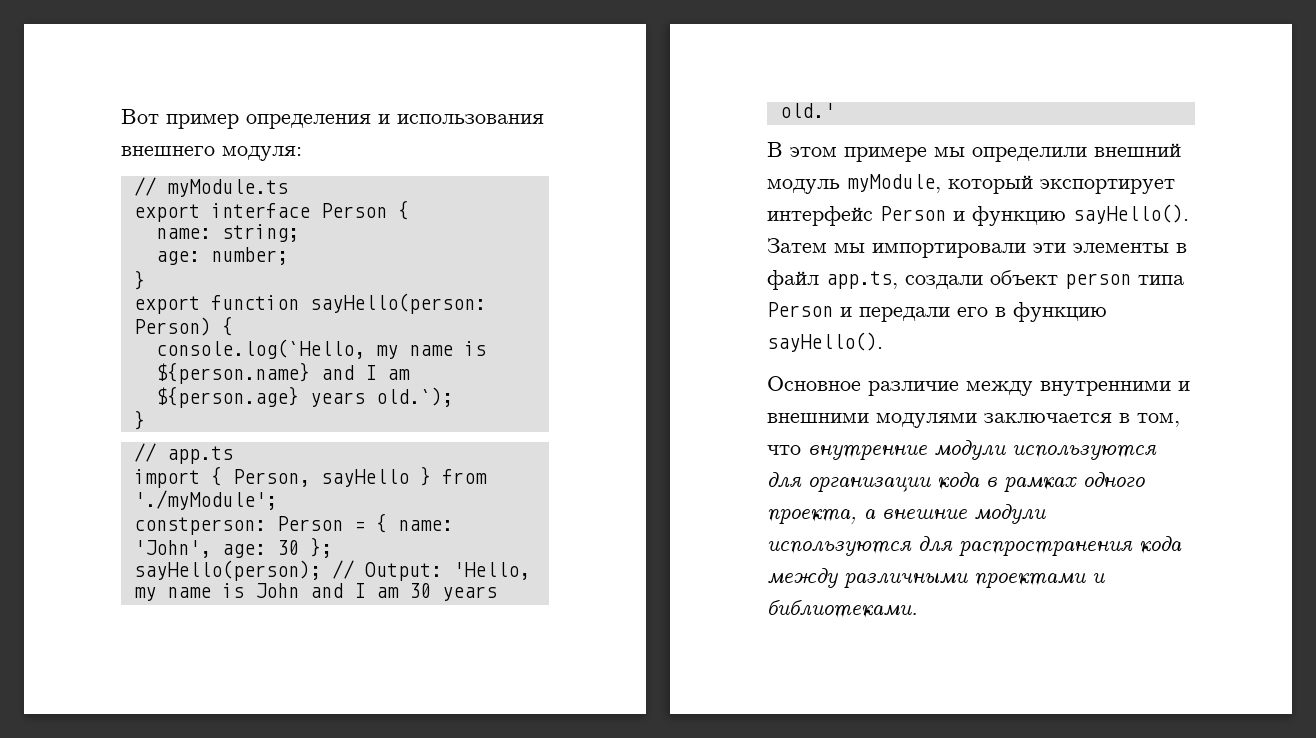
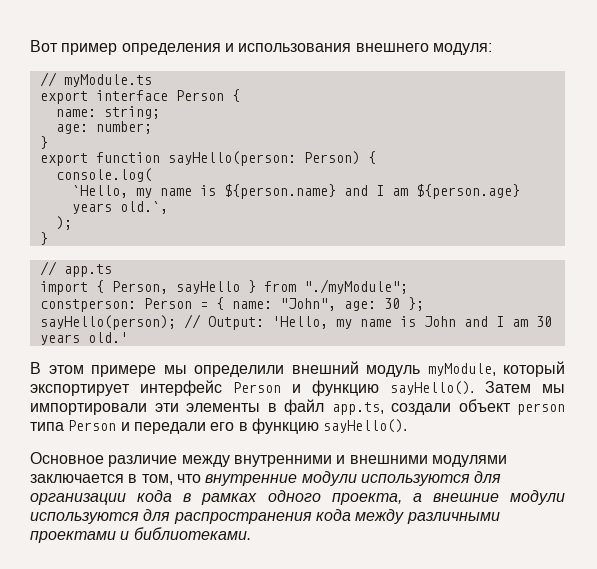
[155,339,365,359] console.log(`Hello, -> [55,168,152,182] [71,185,128,198] console.log( // `Hello,
[375,387,453,407] old.`); -> [119,201,168,214] [55,216,72,230] old.`, // );
[133,490,277,510] './myModule'; -> [303,279,408,294] "./myModule";
[133,540,211,558] 'John', -> [279,298,336,311] "John",

